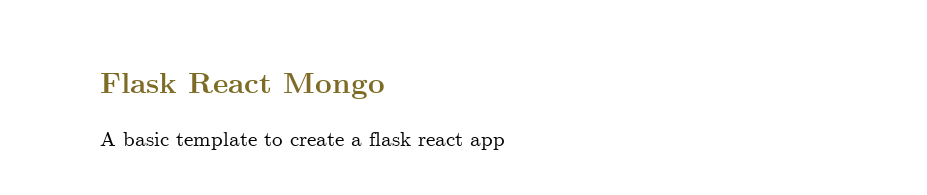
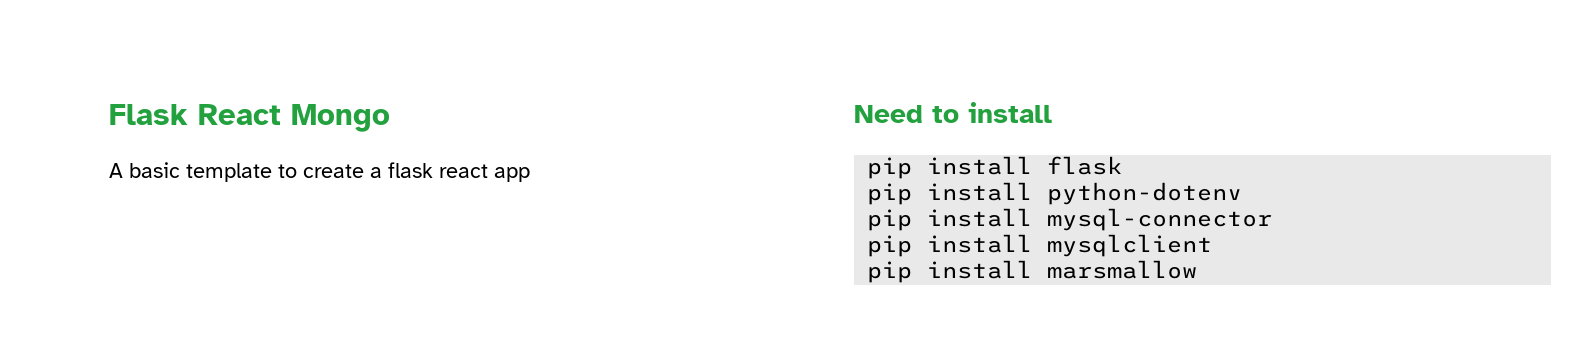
(505, 143) none -> [854,102,1052,123] [867,156,1123,179] [867,182,1243,205] [867,208,1273,231] [867,234,1213,257] [867,260,1198,283] // Need to install // pip install flask // pip install python-dotenv // pip install mysql-connector // pip install mysqlclient // pip install marsmallow

